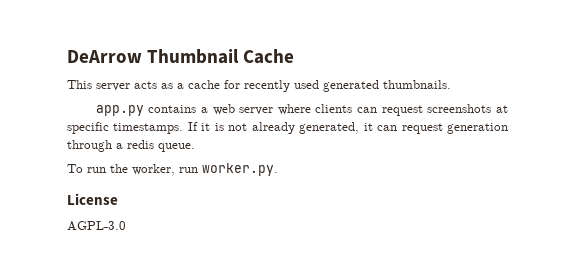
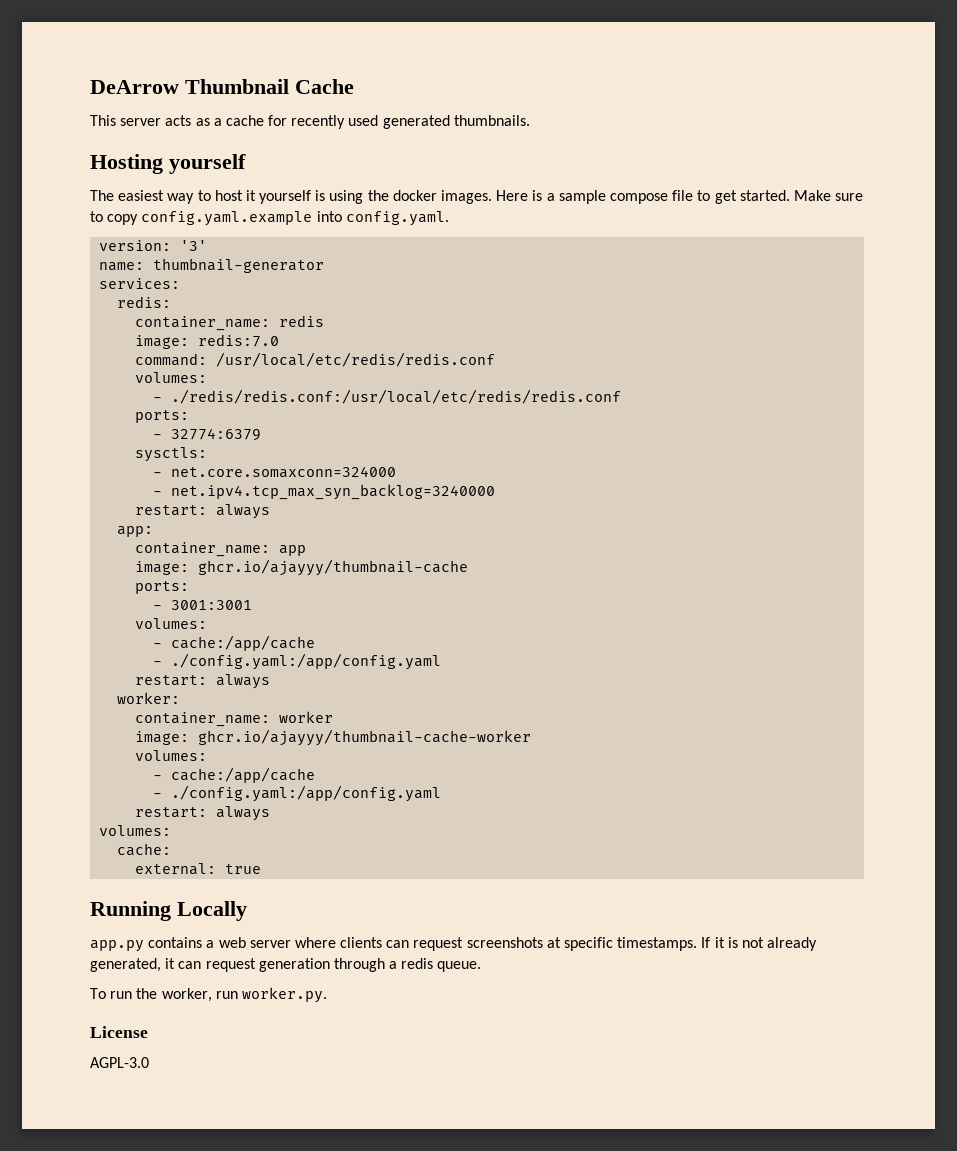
(451, 84) none -> [90,154,246,174] [90,190,864,204] [90,211,449,226] [99,240,208,251] [99,258,325,273] [99,278,181,289] [117,296,172,308] [135,315,325,331] [135,334,280,349] [135,352,496,367] [135,372,208,383] [153,389,622,404] [135,410,190,423] [153,428,262,441] [135,447,208,462] [153,466,397,478] [153,484,496,500] [135,504,271,519] [117,526,154,537] [135,542,307,557] [135,559,469,576] [135,581,190,594] [153,600,253,610] [135,618,208,629] [153,635,316,651] [153,653,442,670] [135,674,271,689] [117,692,181,704] [135,711,334,727] [135,729,532,746] [135,750,208,761] [153,767,316,783] [153,785,442,802] [135,806,271,821] [99,825,172,836] [117,843,172,856] [135,863,262,875] [90,901,247,921] // Hosting yourself // The easiest way to host it yourself is using the docker images. Here is a sample compose file to get started. Make sure to copy config.yaml.example into config.yaml. // version: '3' // name: thumbnail-generator // services: // redis: // container_name: redis // image: redis:7.0 // command: /usr/local/etc/redis/redis.conf // volumes: // - ./redis/redis.conf:/usr/local/etc/redis/redis.conf // ports: // - 32774:6379 // sysctls: // - net.core.somaxconn=324000 // - net.ipv4.tcp_max_syn_backlog=3240000 // restart: always // app: // container_name: app // image: ghcr.io/ajayyy/thumbnail-cache // ports: // - 3001:3001 // volumes: // - cache:/app/cache // - ./config.yaml:/app/config.yaml // restart: always // worker: // container_name: worker // image: ghcr.io/ajayyy/thumbnail-cache-worker // volumes: // - cache:/app/cache // - ./config.yaml:/app/config.yaml // restart: always // volumes: // cache: // external: true // Running Locally

